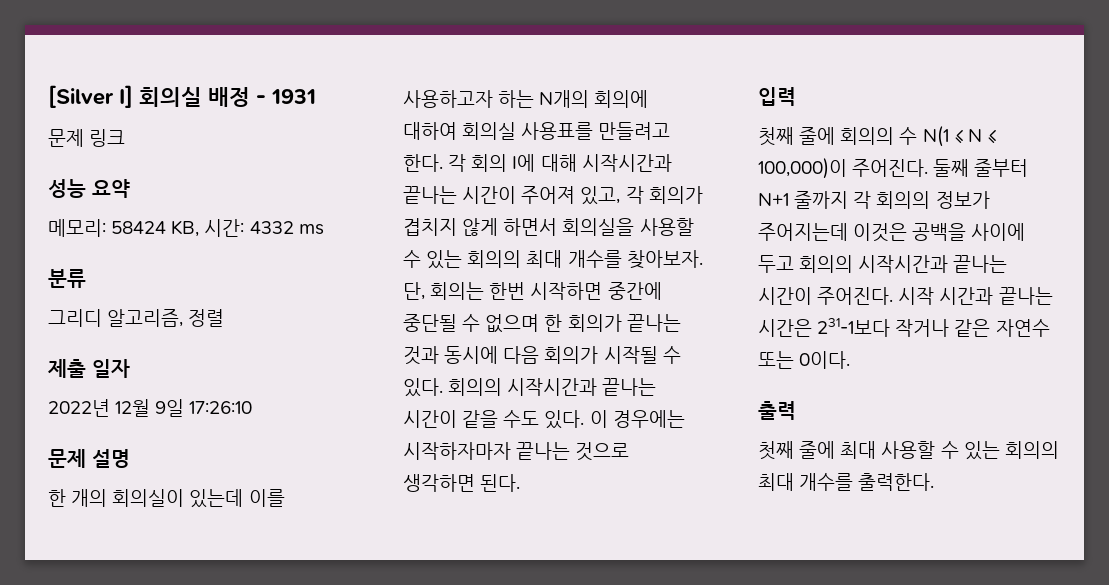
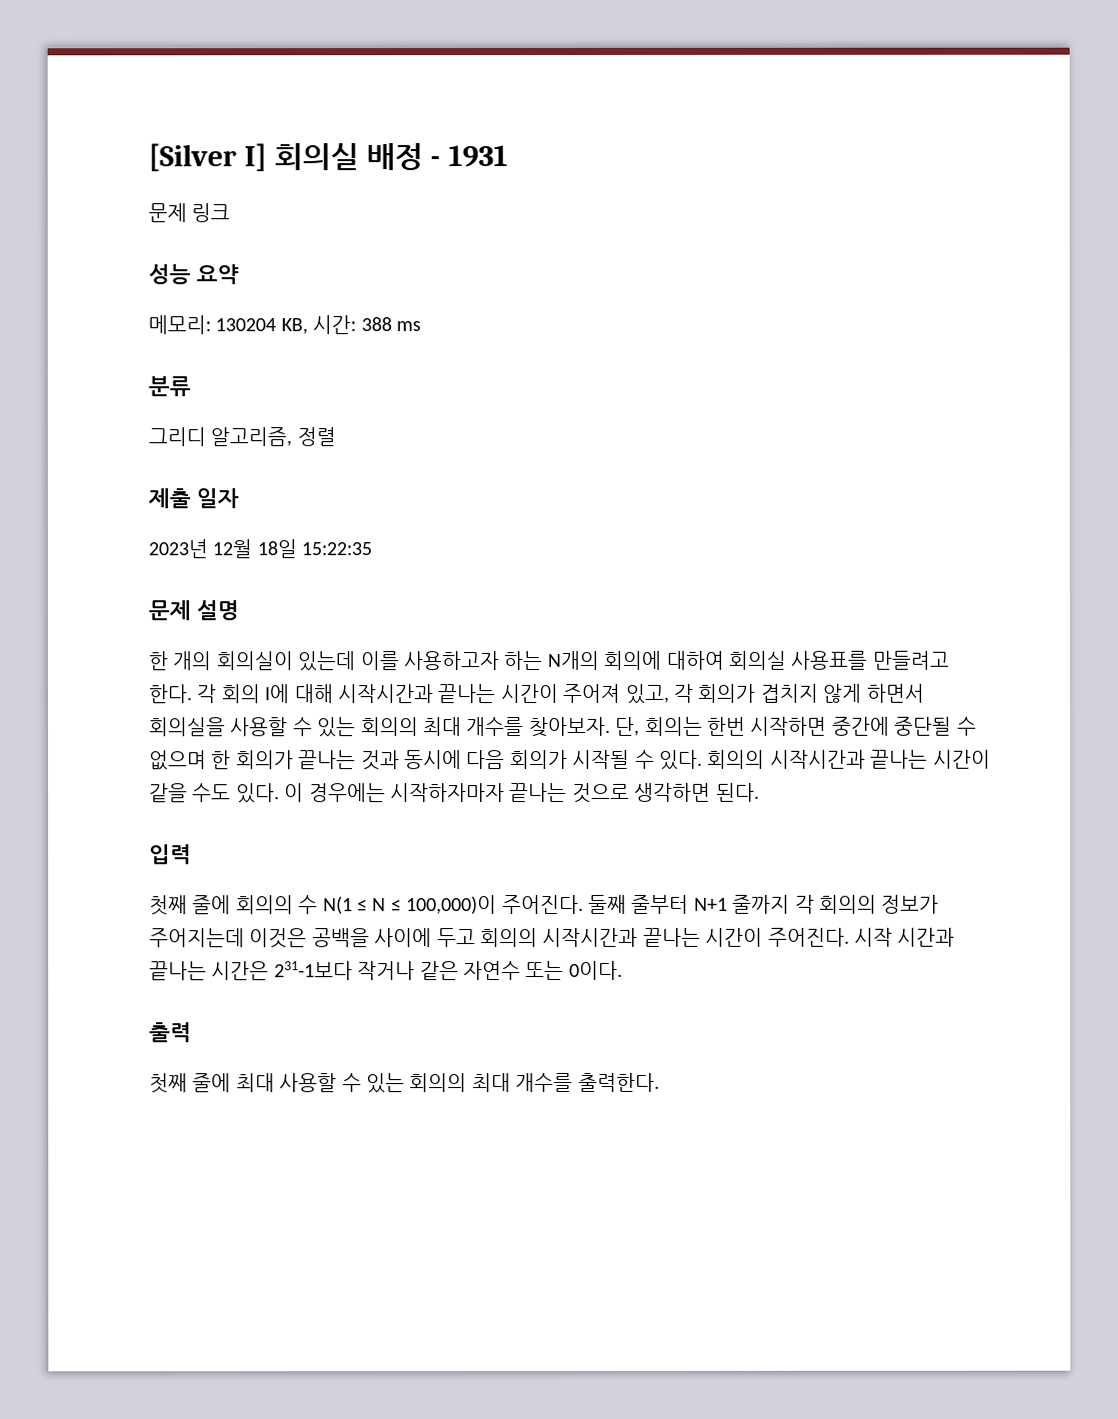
[111,221,167,234] 58424 -> [215,318,277,332] 130204
[249,221,294,234] 4332 -> [360,317,392,332] 388
[48,399,253,417] 2022년 12월 9일 17:26:10 -> [148,539,373,559] 2023년 12월 18일 15:22:35

